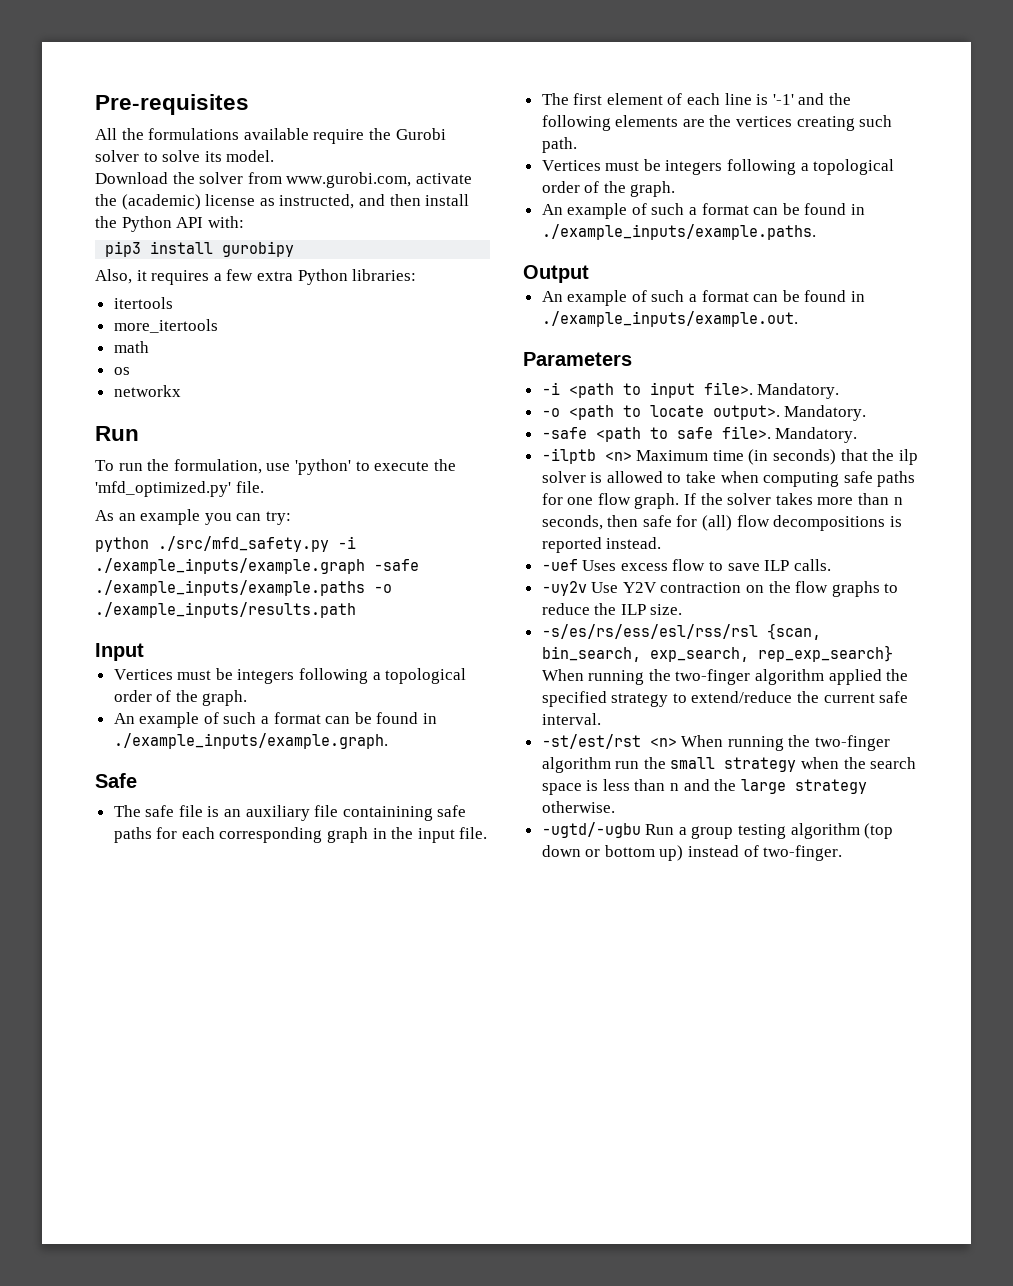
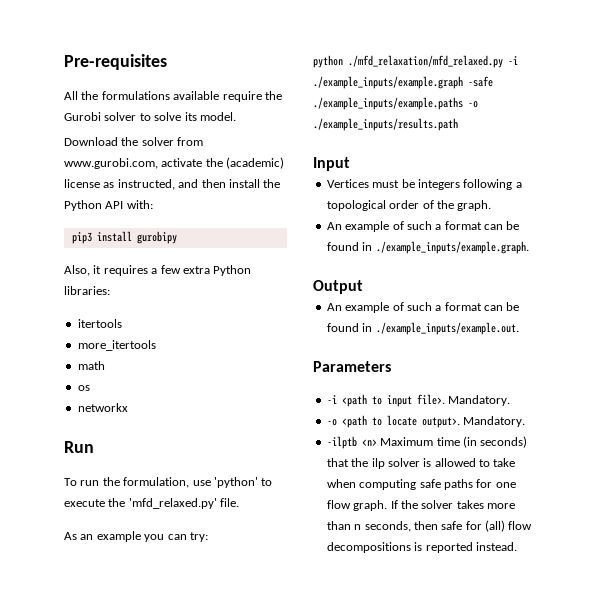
[95,481,231,497] 'mfd_optimized.py' -> [128,498,217,509] 'mfd_relaxed.py'
[158,536,329,552] ./src/mfd_safety.py -> [348,55,503,68] ./mfd_relaxation/mfd_relaxed.py
[95,773,137,788] [113,805,467,821] [113,827,488,843] [541,93,852,105] [541,115,893,131] [541,137,577,153] [541,159,895,175] [541,181,676,197] [541,203,866,219] [541,224,816,240] // Safe // The safe file is an auxiliary file containining safe paths for each corresponding graph in the input file. // The first element of each line is '-1' and the following elements are the vertices creating such path. // Vertices must be integers following a topological order of the graph. // An example of such a format can be found in ./example_inputs/example.paths. -> (529, 247) none
[541,426,858,443] // -safe <path to safe file>. Mandatory. -> (526, 421) none
[541,559,831,571] [541,581,899,597] [541,603,683,615] [541,623,821,640] [541,645,893,662] [541,669,909,685] [541,691,909,707] [541,713,601,725] [541,734,891,751] [541,757,917,773] [541,779,867,795] [541,801,615,813] [541,822,894,839] [541,845,843,861] // -uef Uses excess flow to save ILP calls. // -uy2v Use Y2V contraction on the flow graphs to reduce the ILP size. // -s/es/rs/ess/esl/rss/rsl {scan, bin_search, exp_search, rep_exp_search} When running the two-finger algorithm applied the specified strategy to extend/reduce the current safe interval. // -st/est/rst <n> When running the two-finger algorithm run the small strategy when the search space is less than n and the large strategy otherwise. // -ugtd/-ugbu Run a group testing algorithm (top down or bottom up) instead of two-finger. -> (517, 546) none

